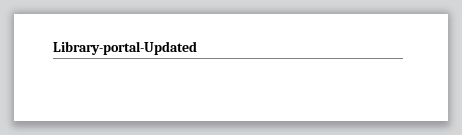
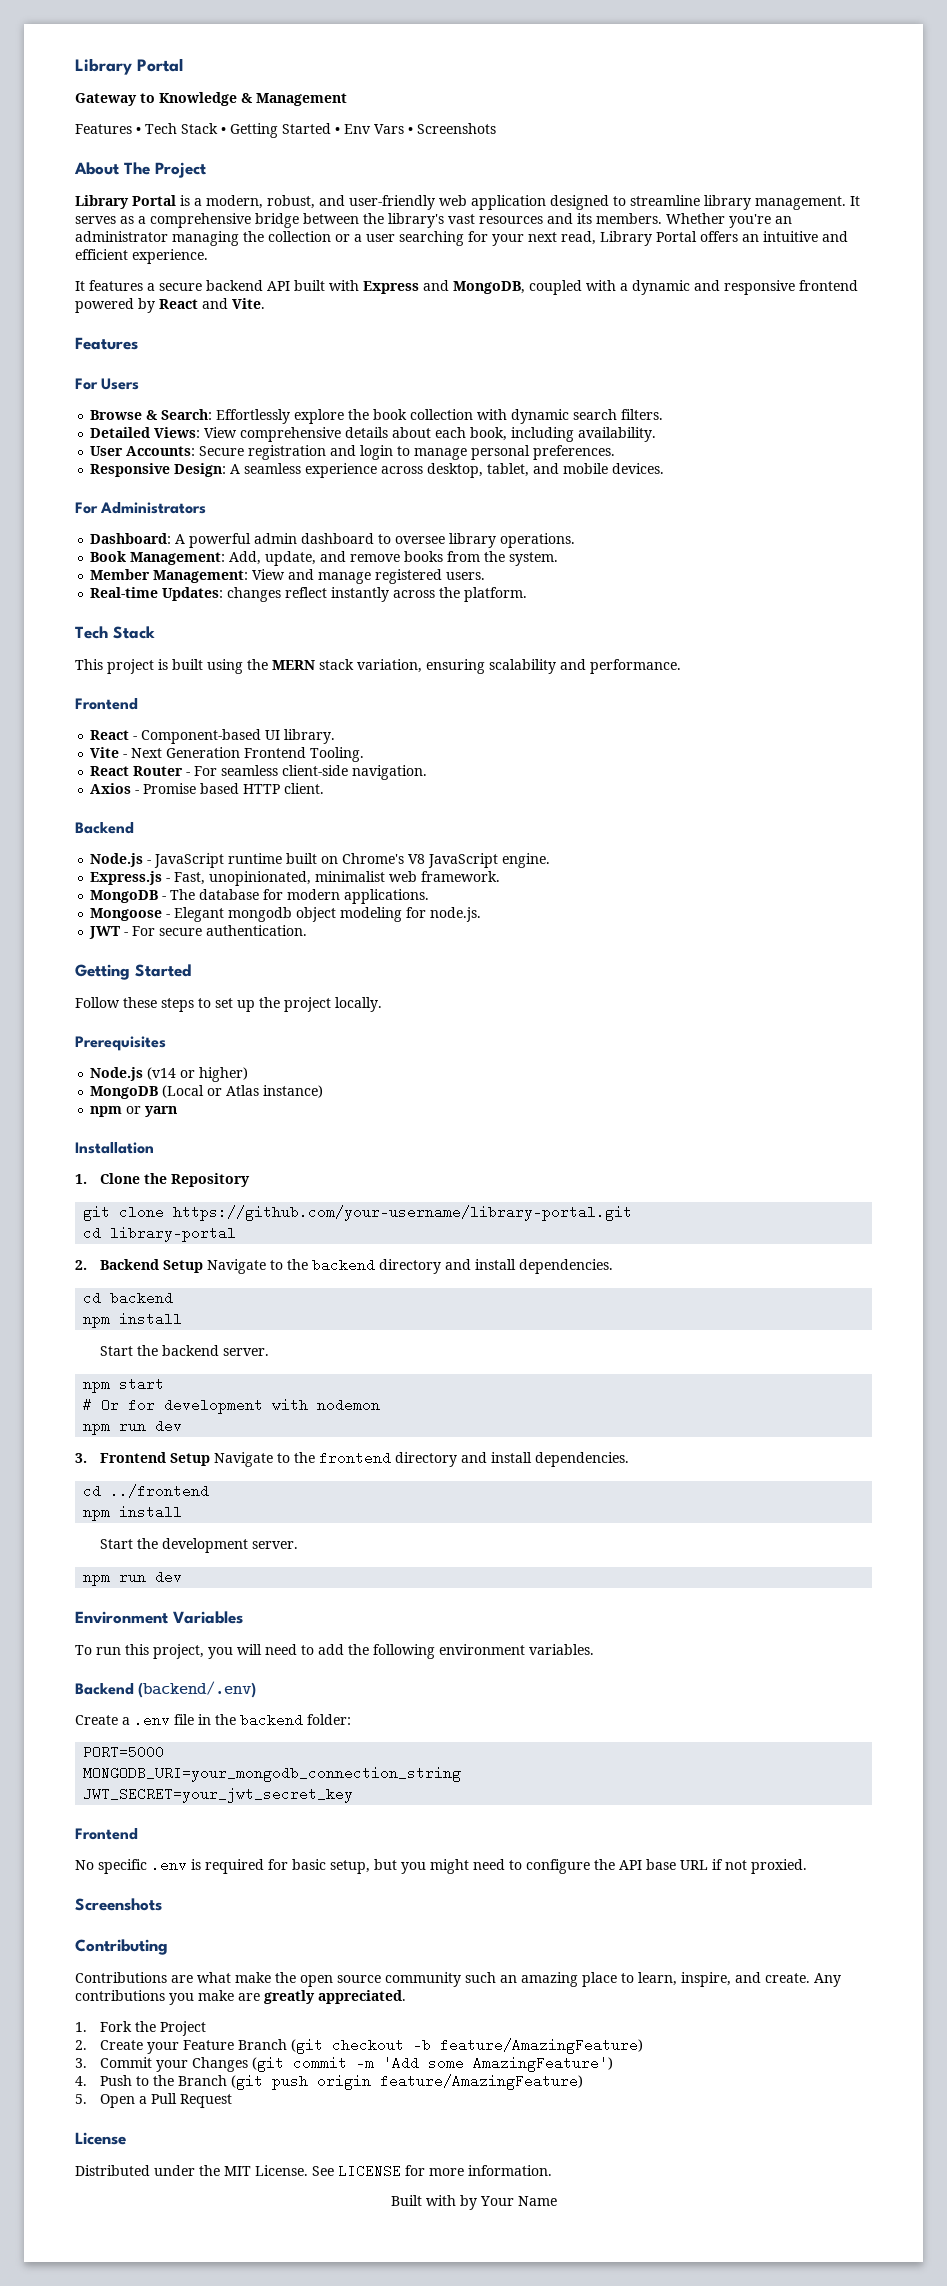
[53,41,197,55] Library-portal-Updated -> [75,58,183,75] [75,92,347,106] [75,123,496,138] [74,162,206,178] [75,195,860,210] [75,213,792,228] [75,231,848,246] [75,249,208,264] [75,280,858,295] [75,298,265,313] [75,337,138,350] [75,378,140,390] [90,409,664,424] [90,427,657,442] [90,445,616,460] [90,463,665,478] [75,502,207,514] [90,533,576,548] [90,551,559,566] [90,569,486,584] [90,587,528,602] [75,626,155,639] [75,659,681,674] [75,698,138,710] [90,729,336,744] [90,747,365,762] [90,765,428,780] [90,783,325,794] [75,822,134,834] [90,853,551,868] [90,871,501,886] [90,889,430,904] [90,907,482,922] [89,925,308,939] [75,964,191,980] [75,997,382,1012] [75,1036,166,1051] [90,1067,249,1082] [90,1085,324,1099] [90,1106,178,1117] [75,1142,154,1154] [75,1173,250,1187] [83,1205,633,1221] [83,1226,237,1242] [75,1258,613,1274] [83,1291,174,1305] [83,1312,183,1328] [99,1345,269,1356] [83,1377,165,1393] [83,1398,381,1414] [83,1419,183,1435] [75,1451,629,1467] [83,1484,210,1498] [83,1505,183,1521] [99,1538,298,1553] [83,1570,183,1586] [75,1611,243,1624] [75,1644,594,1659] [75,1681,257,1698] [75,1713,351,1727] [83,1745,165,1759] [83,1766,462,1782] [83,1787,354,1803] [75,1828,138,1840] [75,1858,807,1874] [75,1898,162,1911] [75,1939,168,1955] [75,1972,841,1987] [75,1990,406,2005] [75,2021,206,2036] [75,2038,643,2054] [75,2056,613,2072] [75,2074,583,2090] [75,2093,232,2108] [75,2132,126,2145] [75,2164,552,2178] [390,2195,557,2210] Library Portal // Gateway to Knowledge & Management // Features • Tech Stack • Getting Started • Env Vars • Screenshots // About The Project // Library Portal is a modern, robust, and user-friendly web application designed to streamline library management. It serves as a comprehensive bridge between the library's vast resources and its members. Whether you're an administrator managing the collection or a user searching for your next read, Library Portal offers an intuitive and efficient experience. // It features a secure backend API built with Express and MongoDB, coupled with a dynamic and responsive frontend powered by React and Vite. // Features // For Users // Browse & Search: Effortlessly explore the book collection with dynamic search filters. // Detailed Views: View comprehensive details about each book, including availability. // User Accounts: Secure registration and login to manage personal preferences. // Responsive Design: A seamless experience across desktop, tablet, and mobile devices. // For Administrators // Dashboard: A powerful admin dashboard to oversee library operations. // Book Management: Add, update, and remove books from the system. // Member Management: View and manage registered users. // Real-time Updates: changes reflect instantly across the platform. // Tech Stack // This project is built using the MERN stack variation, ensuring scalability and performance. // Frontend // React - Component-based UI library. // Vite - Next Generation Frontend Tooling. // React Router - For seamless client-side navigation. // Axios - Promise based HTTP client. // Backend // Node.js - JavaScript runtime built on Chrome's V8 JavaScript engine. // Express.js - Fast, unopinionated, minimalist web framework. // MongoDB - The database for modern applications. // Mongoose - Elegant mongodb object modeling for node.js. // JWT - For secure authentication. // Getting Started // Follow these steps to set up the project locally. // Prerequisites // Node.js (v14 or higher) // MongoDB (Local or Atlas instance) // npm or yarn // Installation // 1. Clone the Repository // git clone https://github.com/your-username/library-portal.git // cd library-portal // 2. Backend Setup Navigate to the backend directory and install dependencies. // cd backend // npm install // Start the backend server. // npm start // # Or for development with nodemon // npm run dev // 3. Frontend Setup Navigate to the frontend directory and install dependencies. // cd ../frontend // npm install // Start the development server. // npm run dev // Environment Variables // To run this project, you will need to add the following environment variables. // Backend (backend/.env) // Create a .env file in the backend folder: // PORT=5000 // MONGODB_URI=your_mongodb_connection_string // JWT_SECRET=your_jwt_secret_key // Frontend // No specific .env is required for basic setup, but you might need to configure the API base URL if not proxied. // Screenshots // Contributing // Contributions are what make the open source community such an amazing place to learn, inspire, and create. Any contributions you make are greatly appreciated. // 1. Fork the Project // 2. Create your Feature Branch (git checkout -b feature/AmazingFeature) // 3. Commit your Changes (git commit -m 'Add some AmazingFeature') // 4. Push to the Branch (git push origin feature/AmazingFeature) // 5. Open a Pull Request // License // Distributed under the MIT License. See LICENSE for more information. // Built with by Your Name

